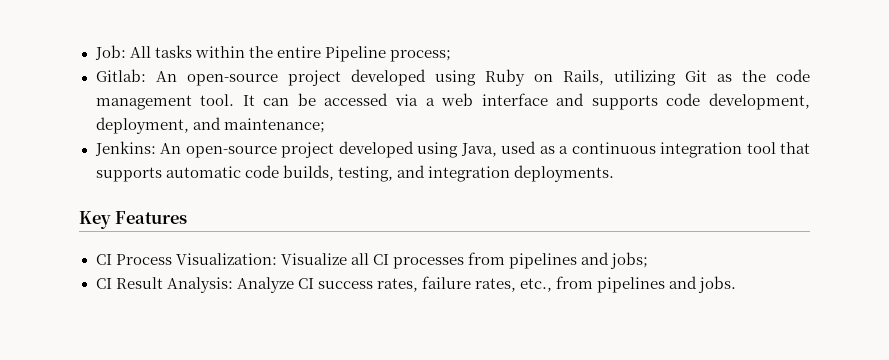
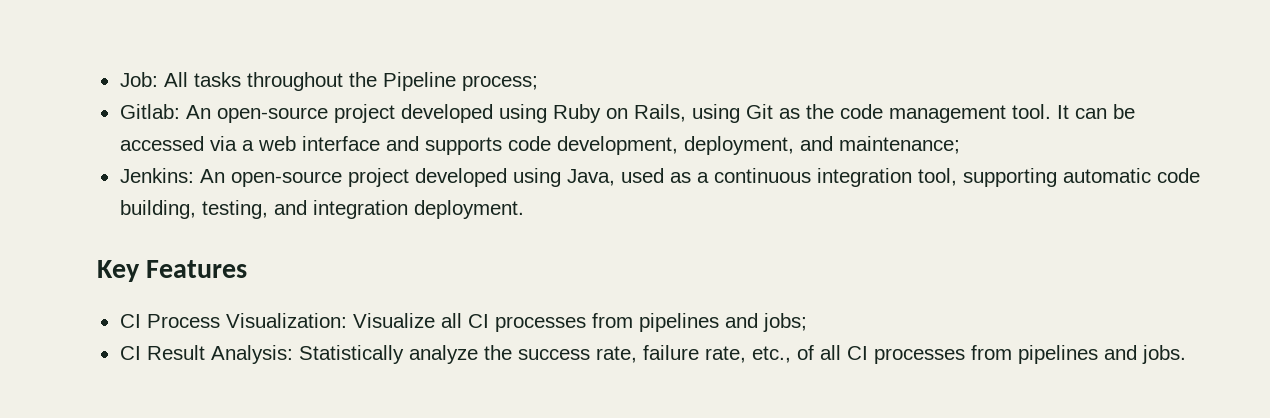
[194,46,321,58] within the entire -> [246,72,377,91] throughout the
[613,70,676,86] utilizing -> [691,104,740,123] using
[746,142,810,154] [95,167,162,182] tool that supports -> [917,168,1057,187] tool, supporting
[282,165,334,181] builds, -> [119,200,196,219] building,
[513,165,614,182] deployments. -> [413,200,524,219] deployment.
[236,276,552,293] Analyze CI success rates, failure rates, etc., -> [298,345,965,364] Statistically analyze the success rate, failure rate, etc., of all CI processes

